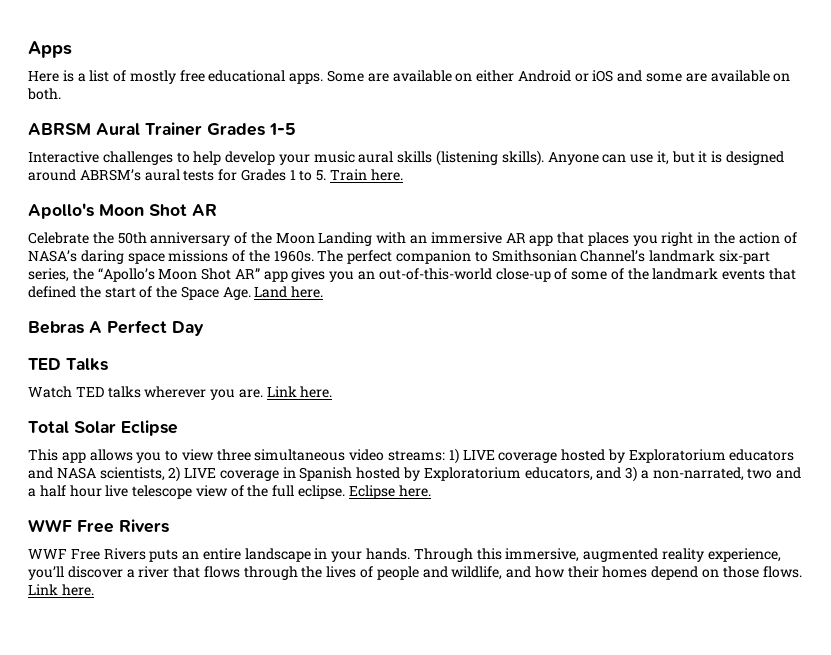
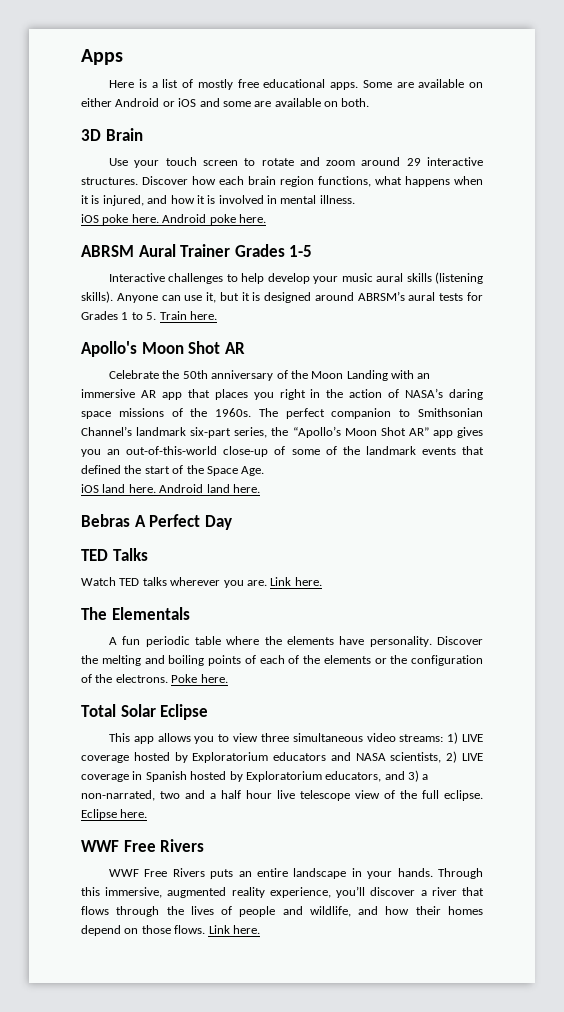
(61, 94) none -> [81,128,143,141] [109,157,483,168] [81,176,483,187] [81,195,355,206] [81,214,266,225] // 3D Brain // Use your touch screen to rotate and zoom around 29 interactive structures. Discover how each brain region functions, what happens when it is injured, and how it is involved in mental illness. // iOS poke here. Android poke here.
[254,286,288,298] Land -> [81,484,230,493] // iOS land here. Android land
(333, 392) none -> [81,607,190,620] [109,636,483,647] [81,655,483,666] [81,674,228,683] // The Elementals // A fun periodic table where the elements have personality. Discover the melting and boiling points of each of the elements or the configuration of the electrons. Poke here.

